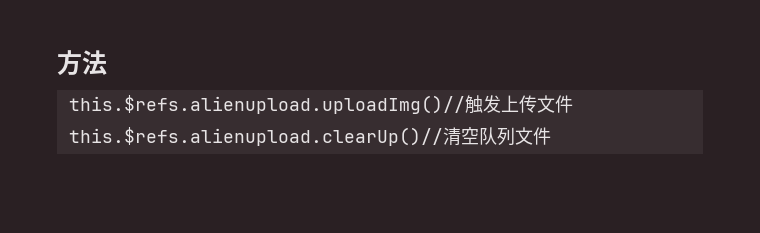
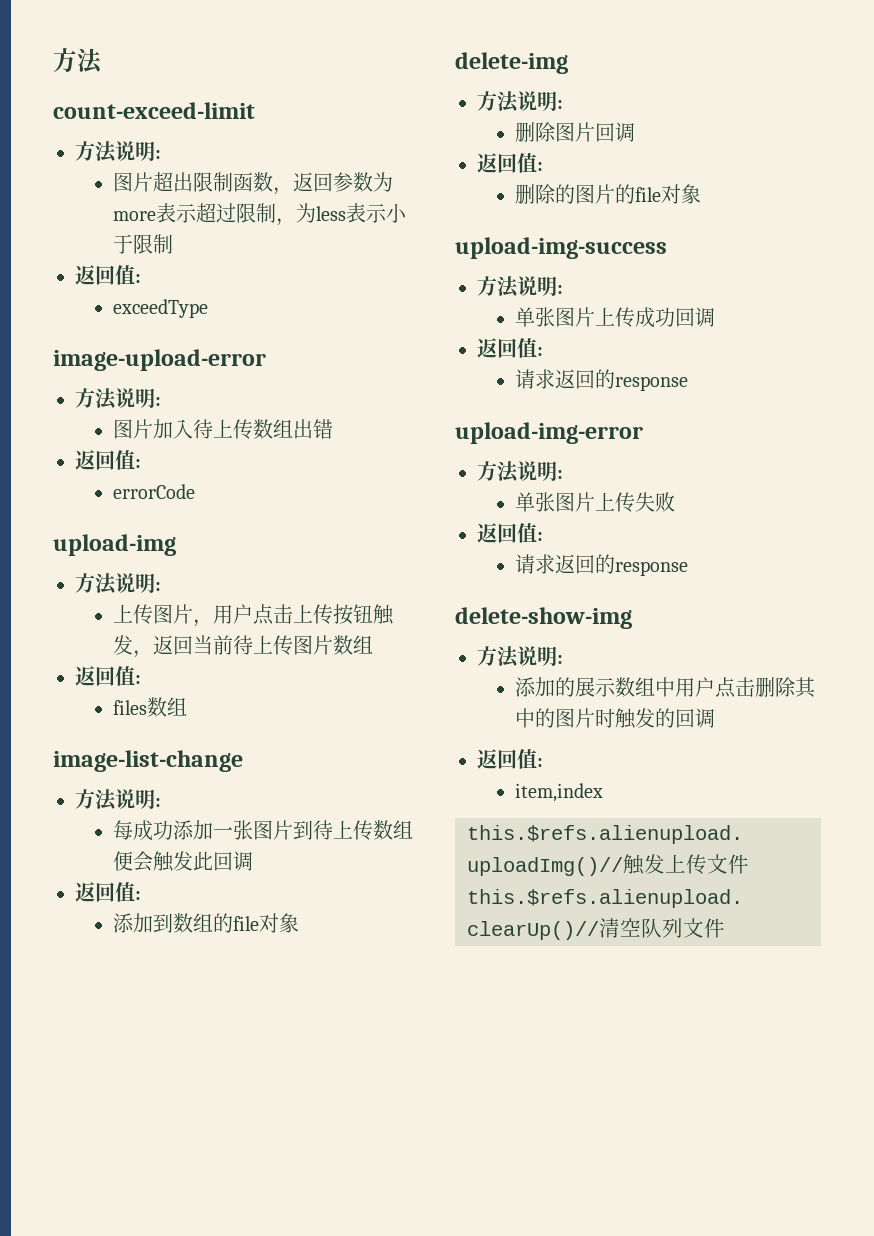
[57,50,107,76] 方法 -> [53,48,103,74] [53,102,255,119] [75,141,161,163] [113,172,394,195] [113,203,408,226] [113,234,174,254] [75,265,141,285] [113,299,209,318] [53,349,266,371] [75,388,161,410] [113,419,334,439] [75,450,141,470] [113,484,196,499] [53,534,176,556] [75,573,161,595] [113,604,395,627] [113,635,374,658] [75,666,141,686] [113,697,188,717] [53,750,243,772] [75,789,161,811] [113,820,414,841] [113,851,254,872] [75,882,141,902] [113,913,300,933] [455,52,568,74] [477,91,563,113] [515,122,636,142] [477,153,543,173] [515,184,702,204] [455,237,667,259] [477,276,563,298] [515,307,716,328] [477,338,543,358] [515,369,689,391] [455,422,643,444] [477,461,563,483] [515,492,676,512] [477,523,543,543] [515,554,689,576] [455,607,632,629] [477,646,563,668] [515,677,817,698] [515,708,716,729] [477,749,543,769] [515,783,604,802] 方法 // count-exceed-limit // 方法说明: // 图片超出限制函数，返回参数为more表示超过限制，为less表示小于限制 // 返回值: // exceedType // image-upload-error // 方法说明: // 图片加入待上传数组出错 // 返回值: // errorCode // upload-img // 方法说明: // 上传图片，用户点击上传按钮触发，返回当前待上传图片数组 // 返回值: // files数组 // image-list-change // 方法说明: // 每成功添加一张图片到待上传数组便会触发此回调 // 返回值: // 添加到数组的file对象 // delete-img // 方法说明: // 删除图片回调 // 返回值: // 删除的图片的file对象 // upload-img-success // 方法说明: // 单张图片上传成功回调 // 返回值: // 请求返回的response // upload-img-error // 方法说明: // 单张图片上传失败 // 返回值: // 请求返回的response // delete-show-img // 方法说明: // 添加的展示数组中用户点击删除其中的图片时触发的回调 // 返回值: // item,index

